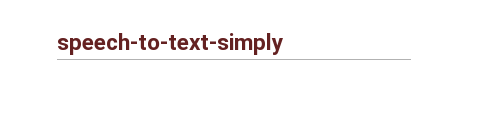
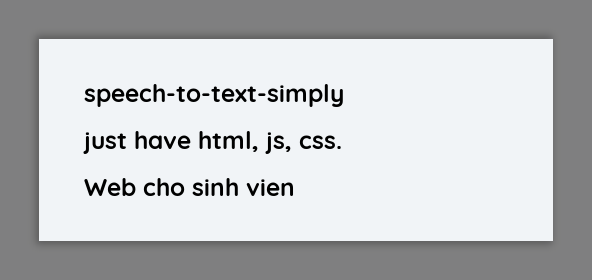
(283, 44) none -> [83,131,342,154] [84,178,295,196] // just have html, js, css. // Web cho sinh vien

